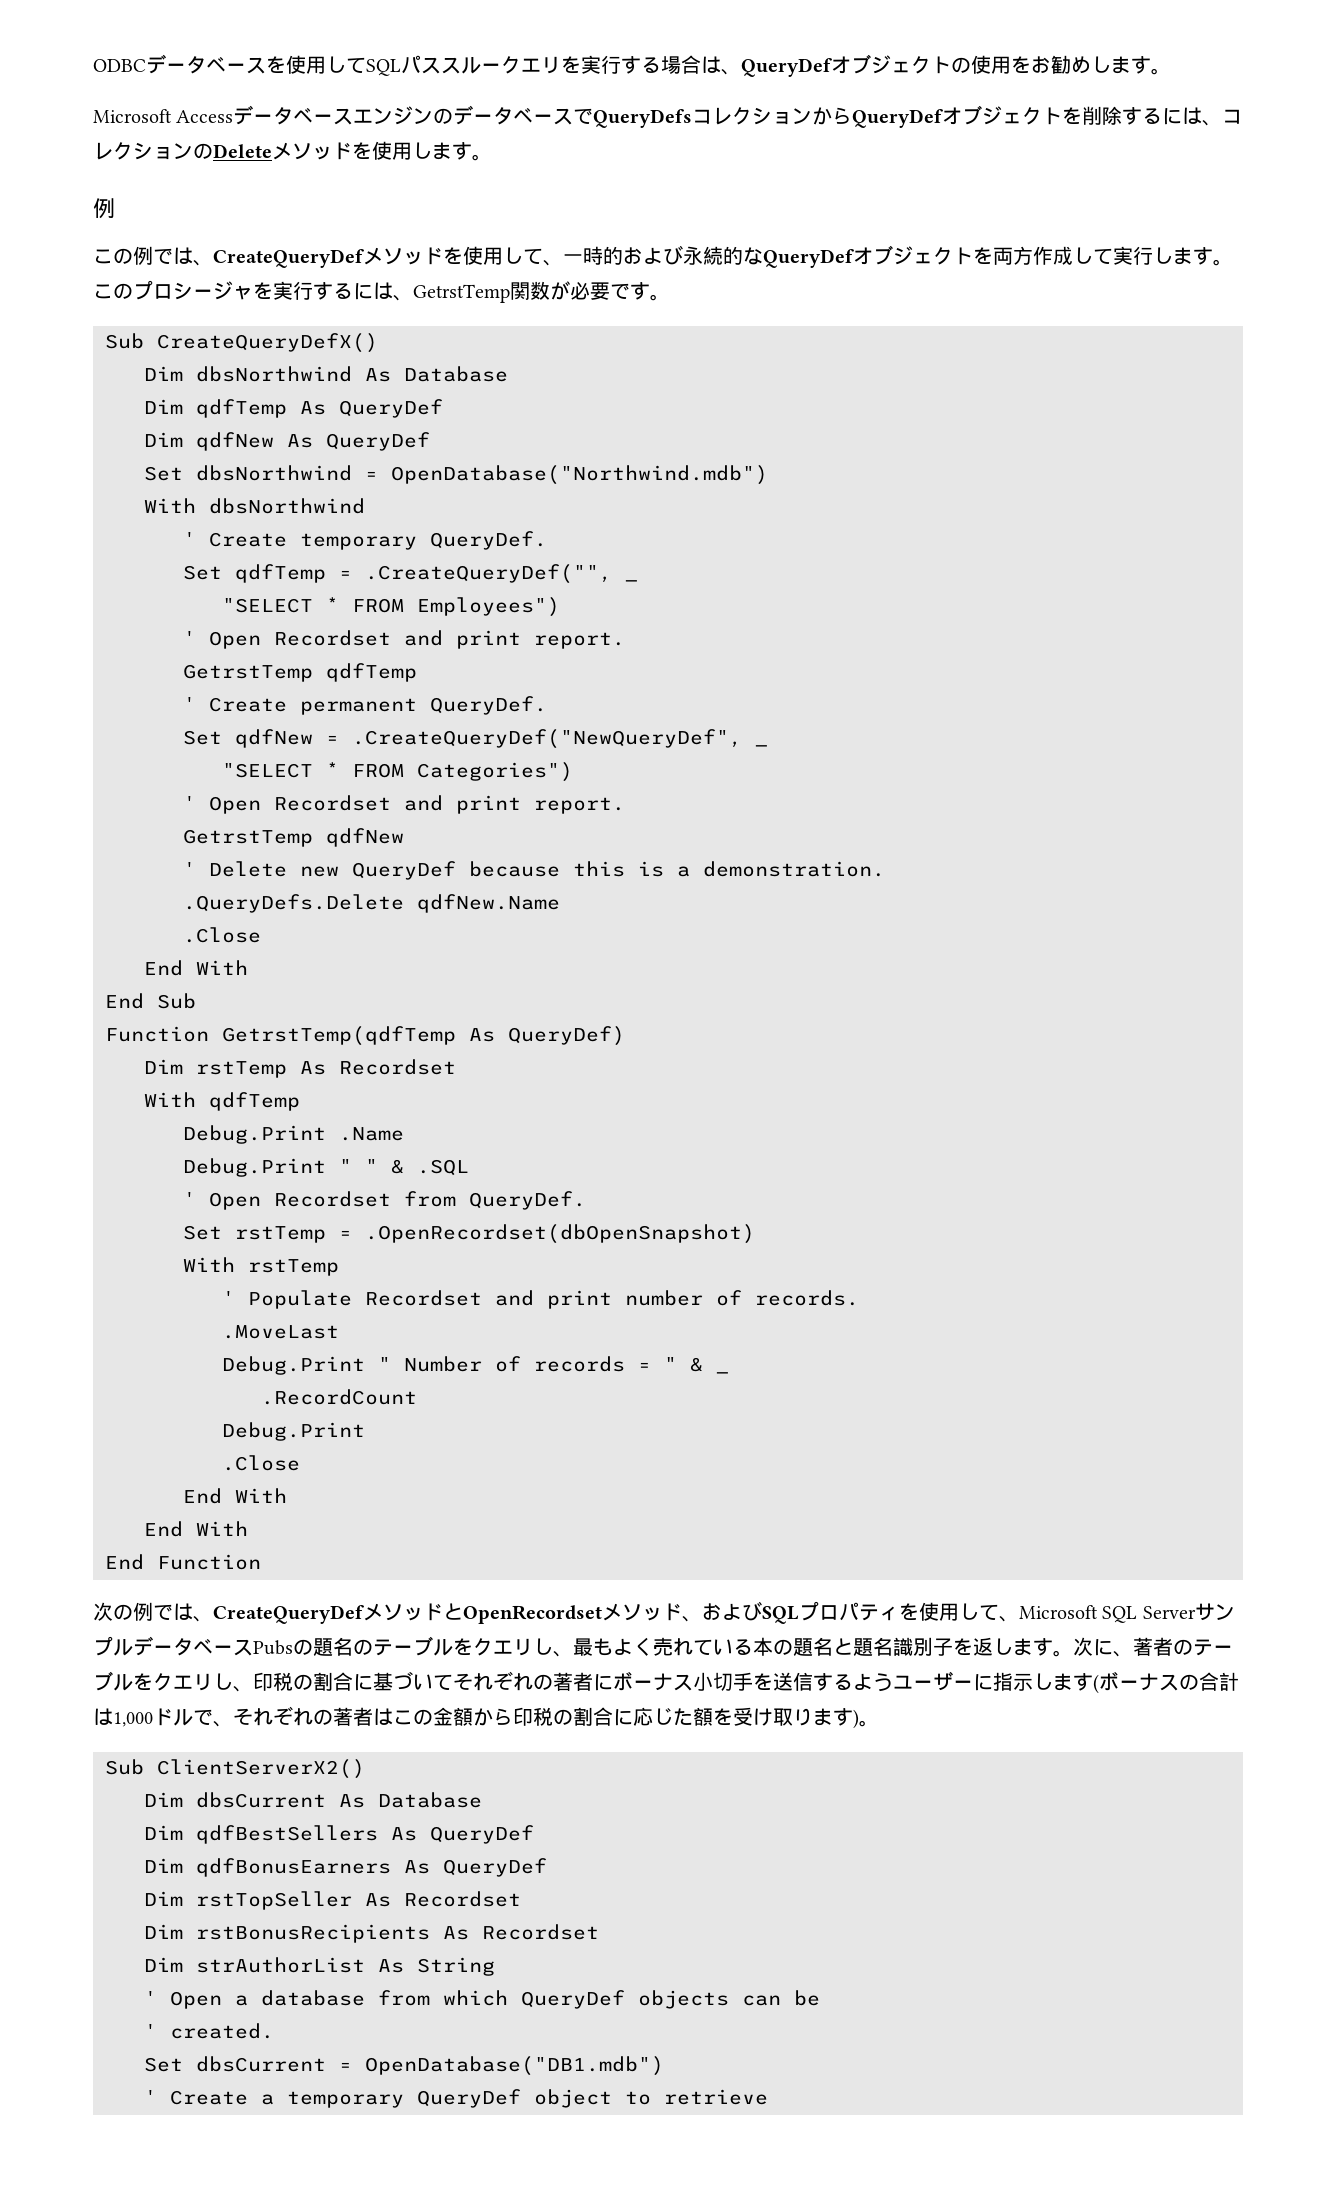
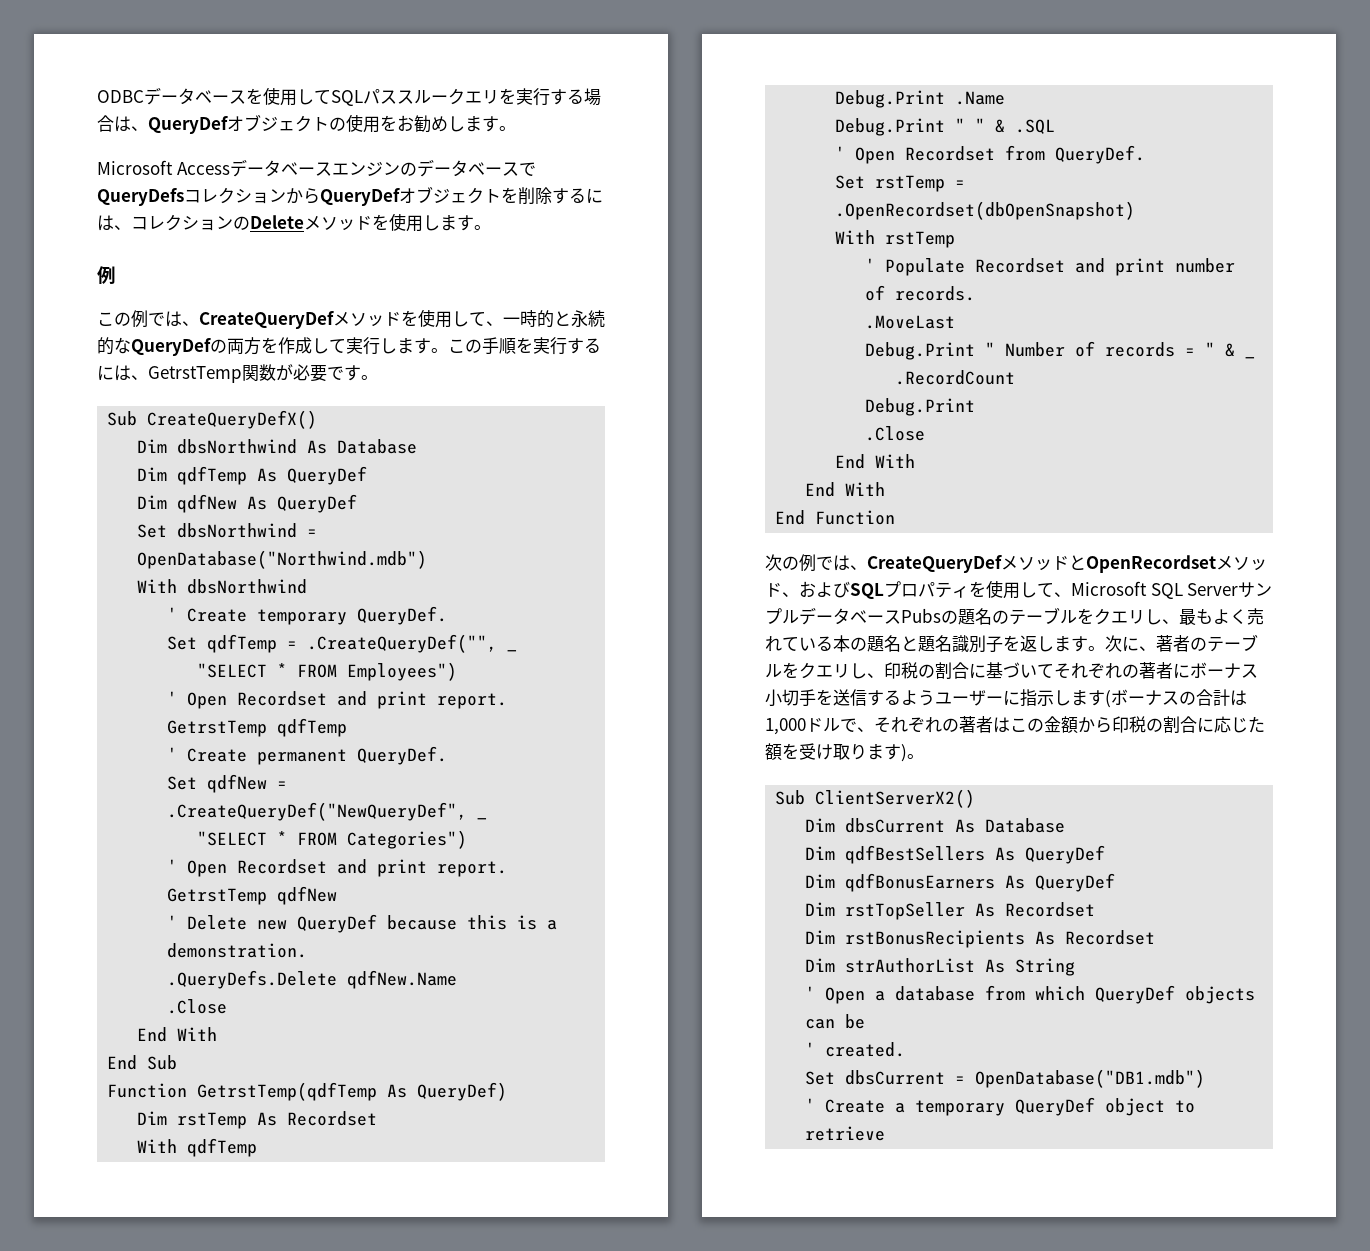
[623,245,683,265] および -> [554,311,571,326] と
[853,245,1033,265] オブジェクトを両方 -> [210,337,278,355] の両方を
[133,280,253,300] プロシージャ -> [482,337,516,355] 手順

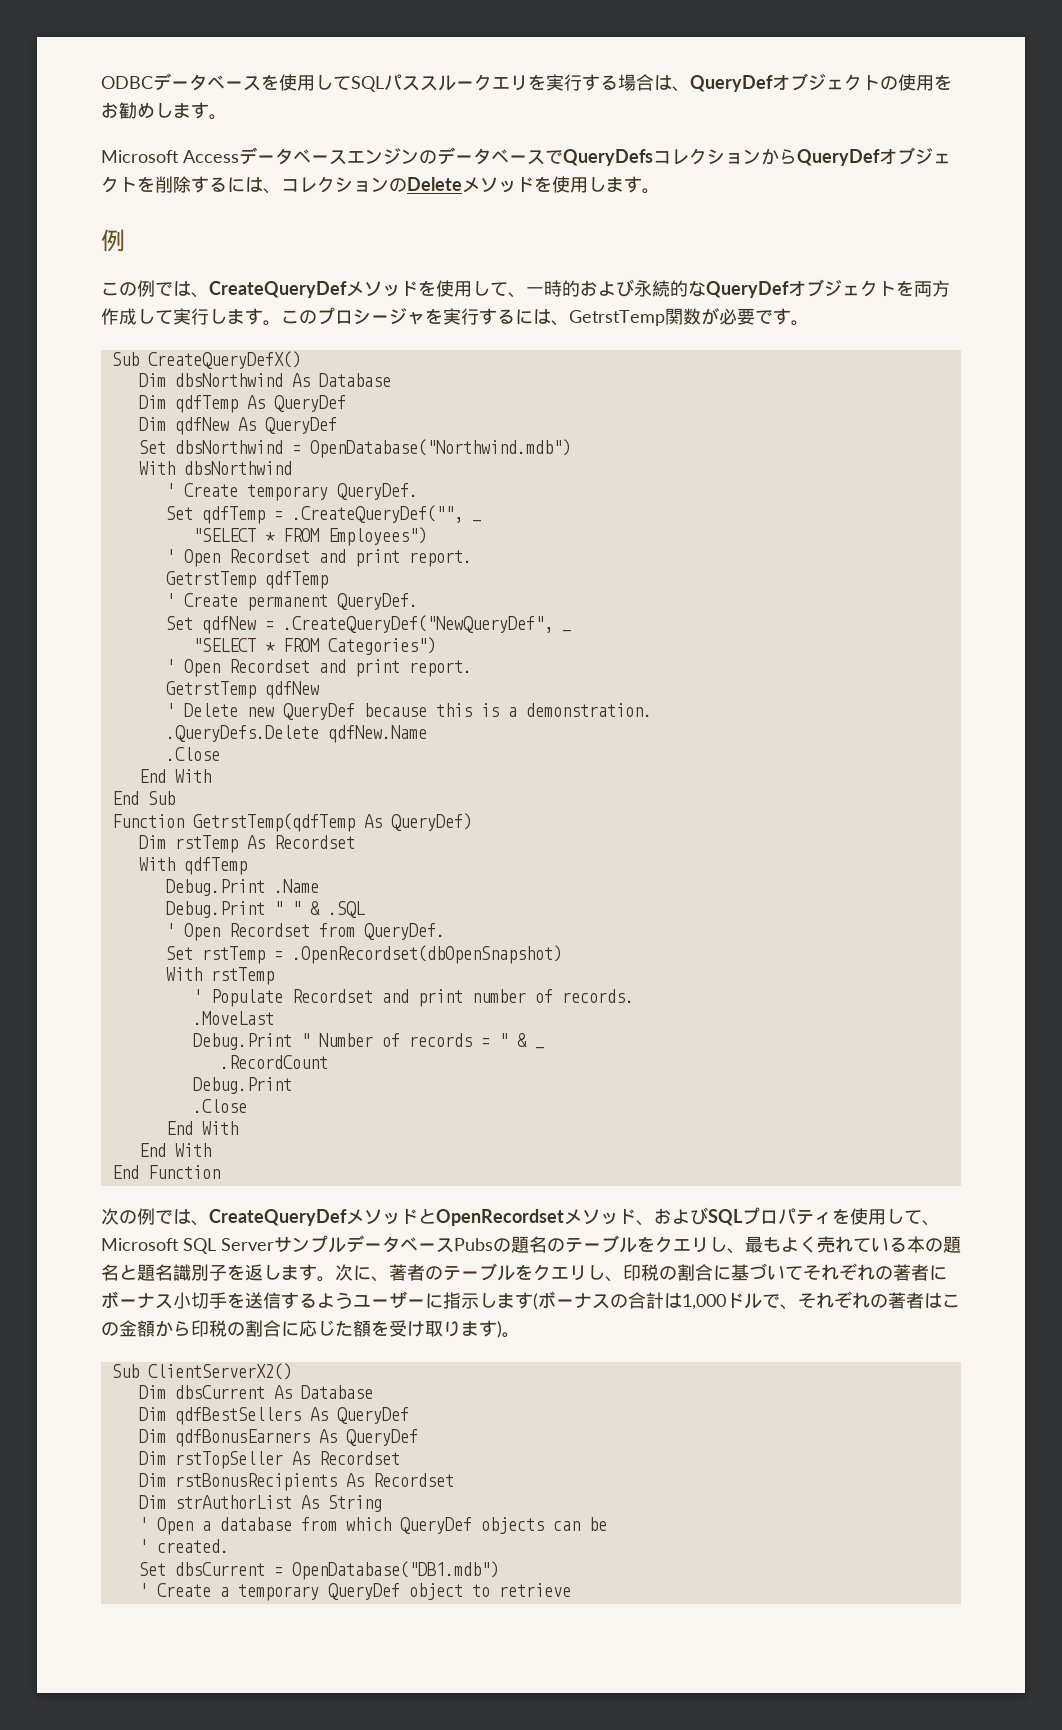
[554,311,571,326] と -> [580,279,634,297] および
[210,337,278,355] の両方を -> [788,279,950,297] オブジェクトを両方
[482,337,516,355] 手順 -> [317,307,425,325] プロシージャ

